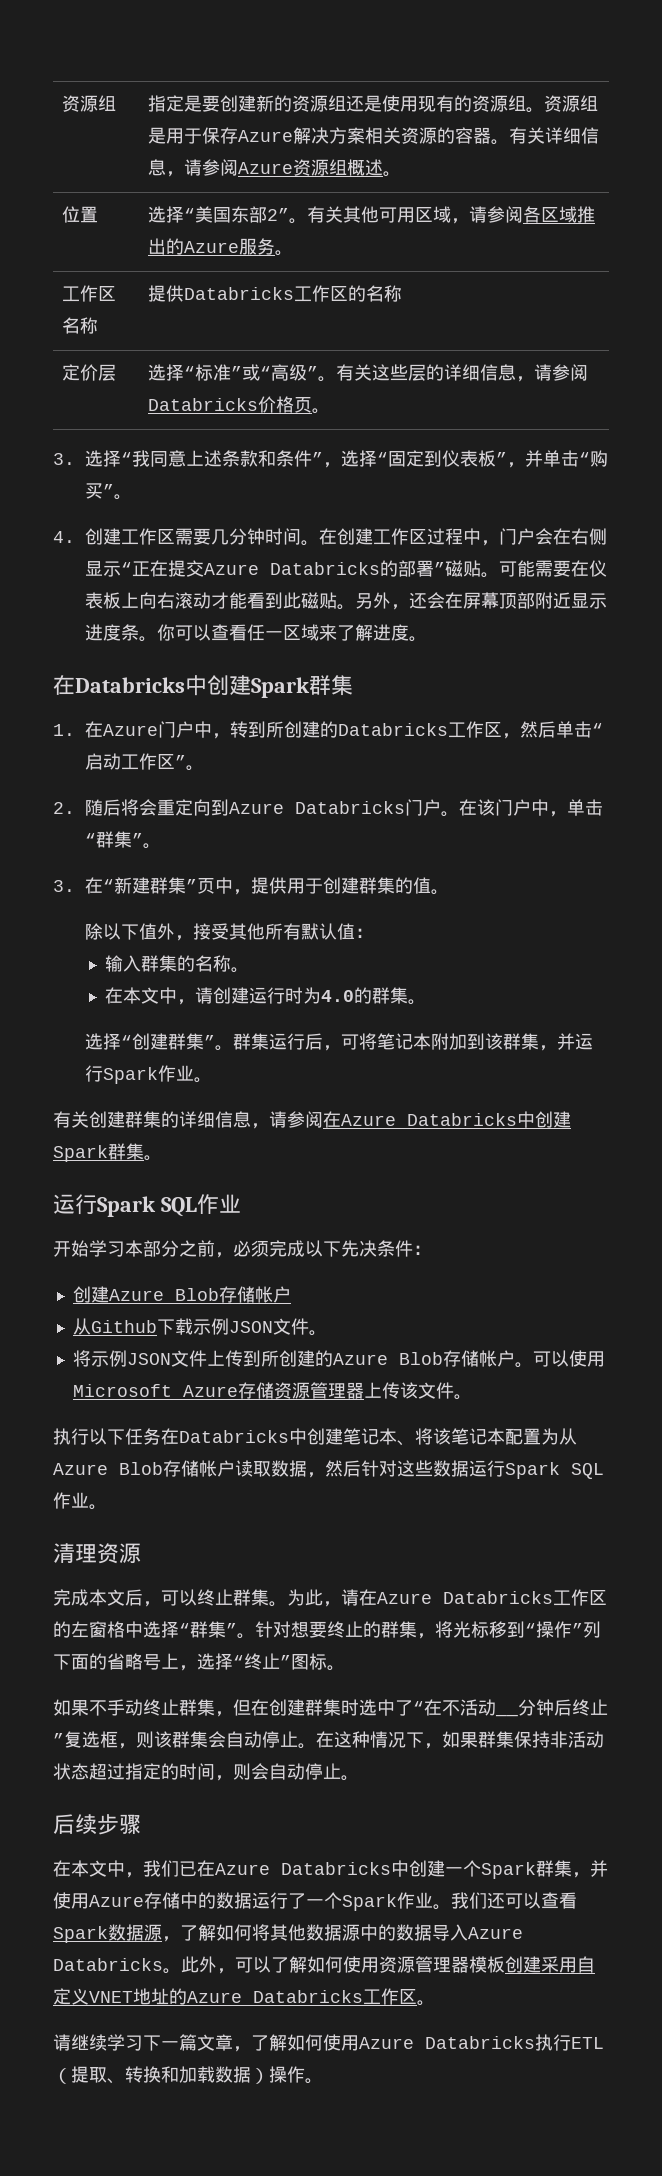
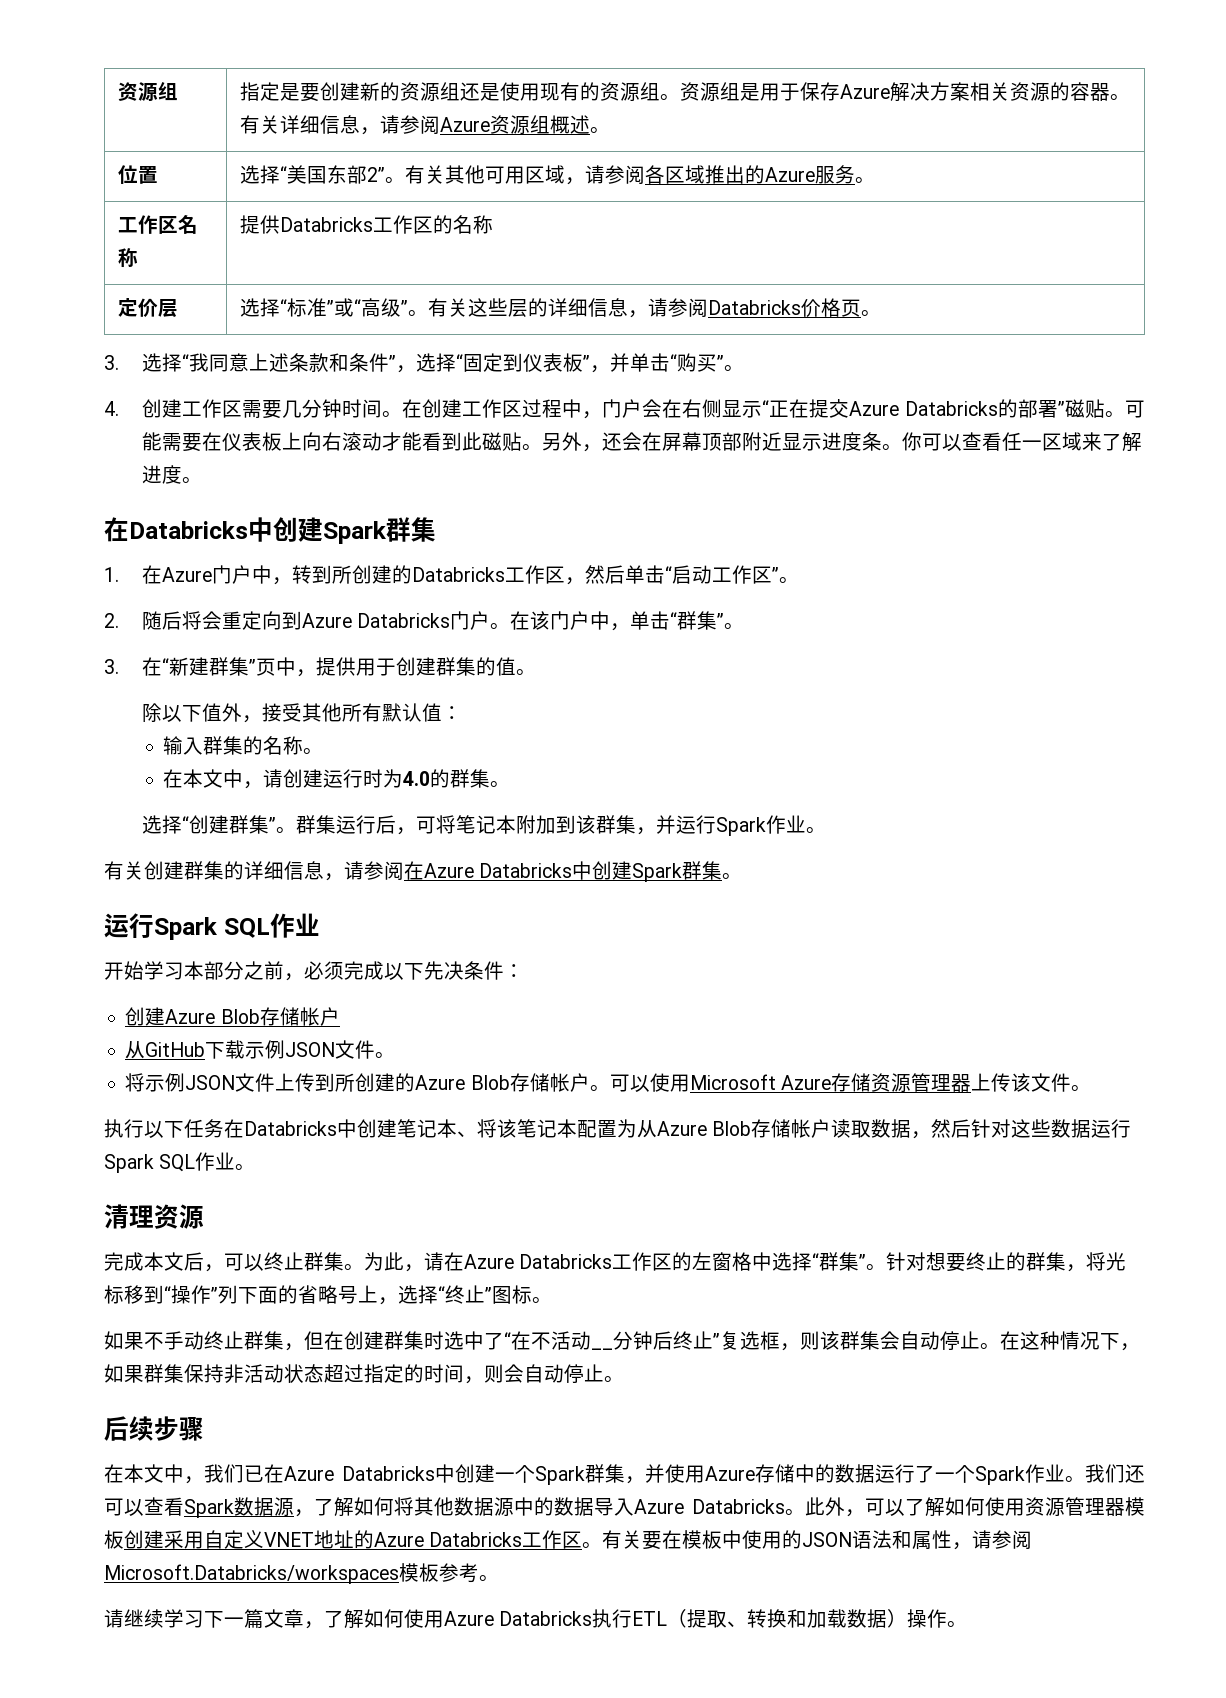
[90,1320,157,1333] Github -> [145,1042,206,1057] GitHub
(435, 2003) none -> [602,1530,1033,1550] [104,1563,499,1584] 有关要在模板中使用的JSON语法和属性，请参阅Microsoft.Databricks/workspaces模板参考。

